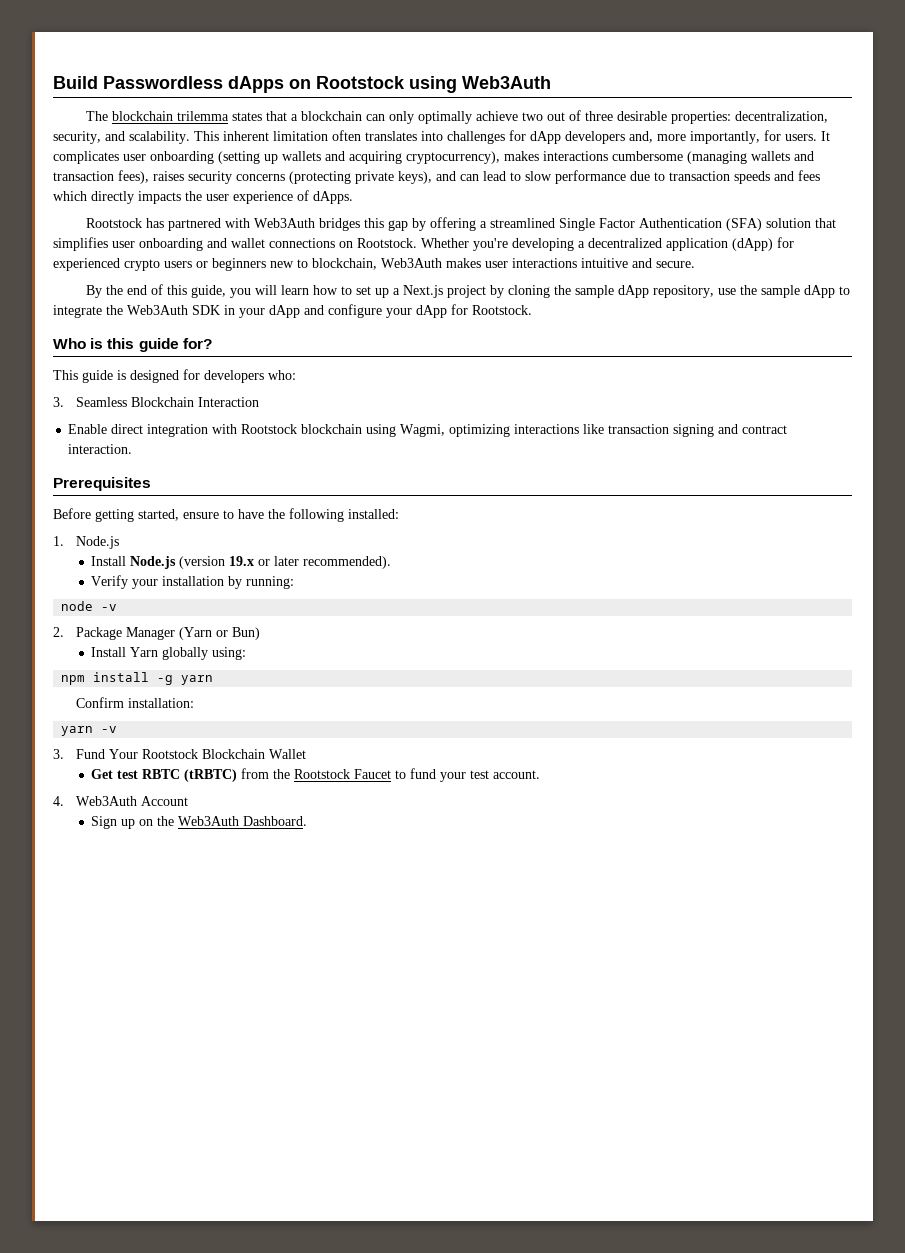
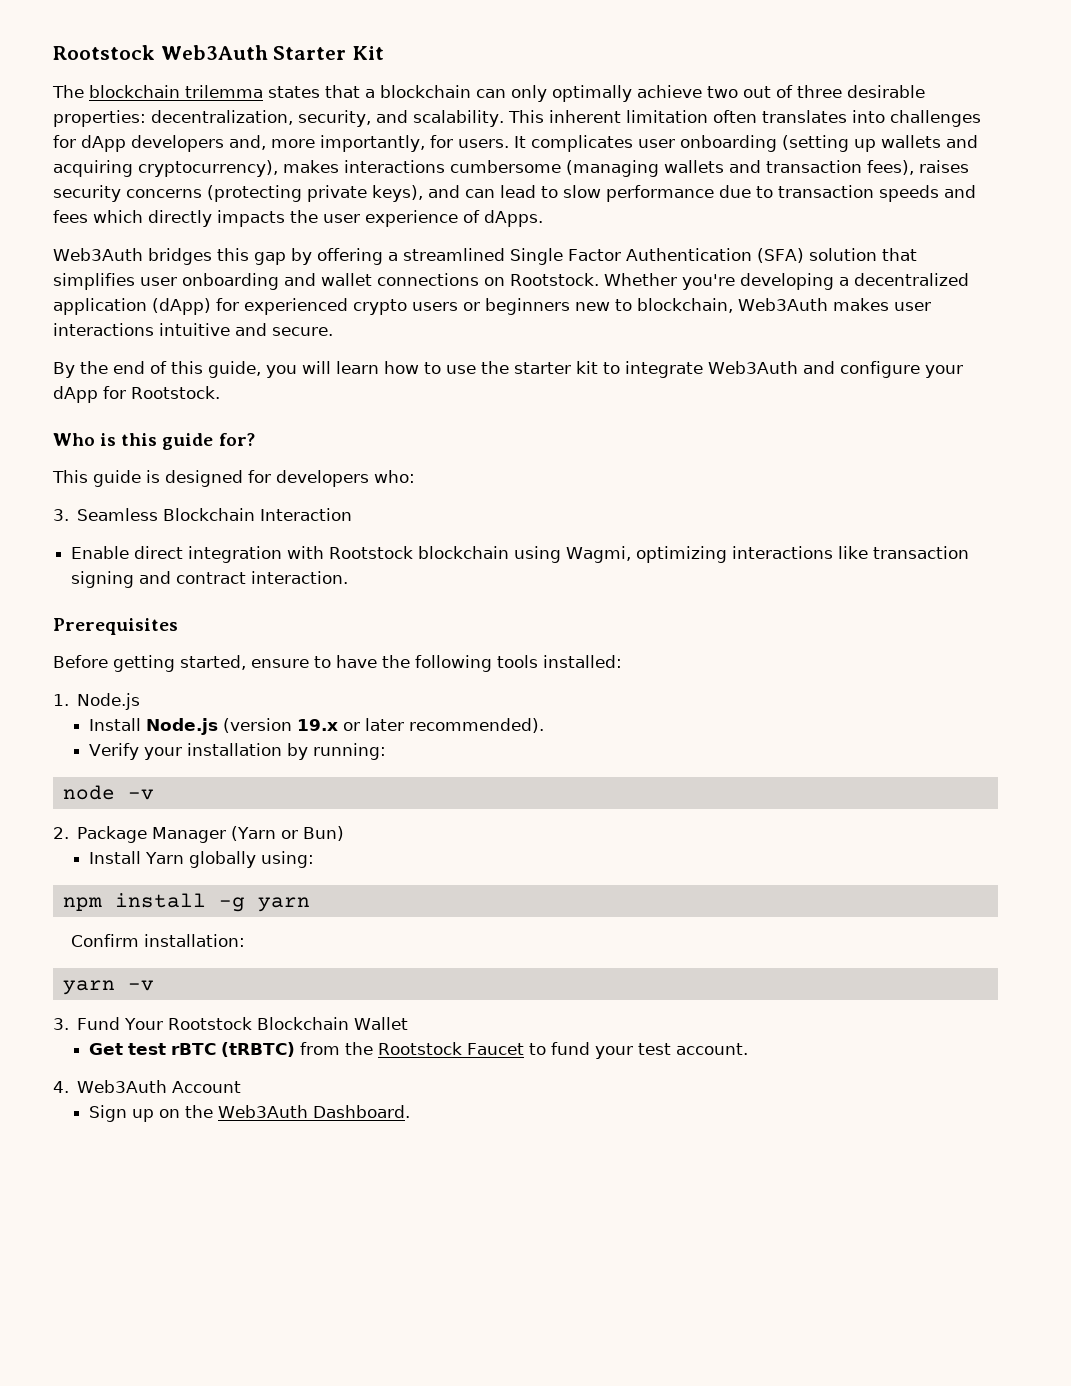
[53,76,551,93] Build Passwordless dApps on Rootstock using Web3Auth -> [53,45,384,60] Rootstock Web3Auth Starter Kit
[85,218,250,231] Rootstock has partnered with -> (543, 218) none
[355,285,850,298] [53,305,300,318] set up a Next.js project by cloning the sample dApp repository, use the sample dApp to integrate the Web3Auth SDK in your dApp -> [446,361,798,378] use the starter kit to integrate Web3Auth
(344, 515) none -> [497,655,538,668] tools
[142,769,181,779] RBTC -> [171,1043,217,1055] rBTC

